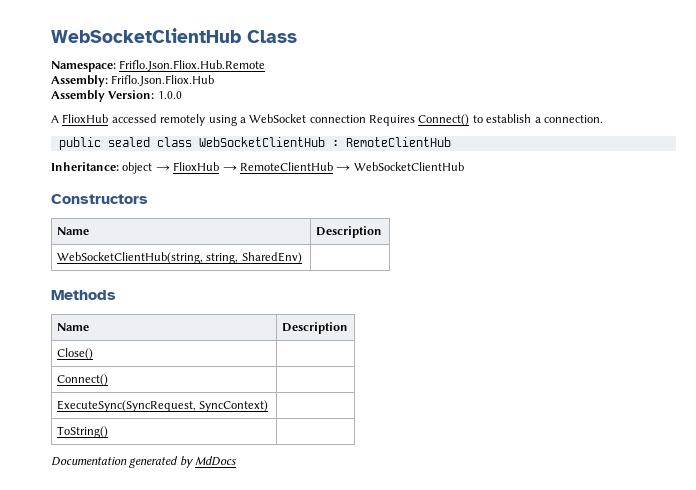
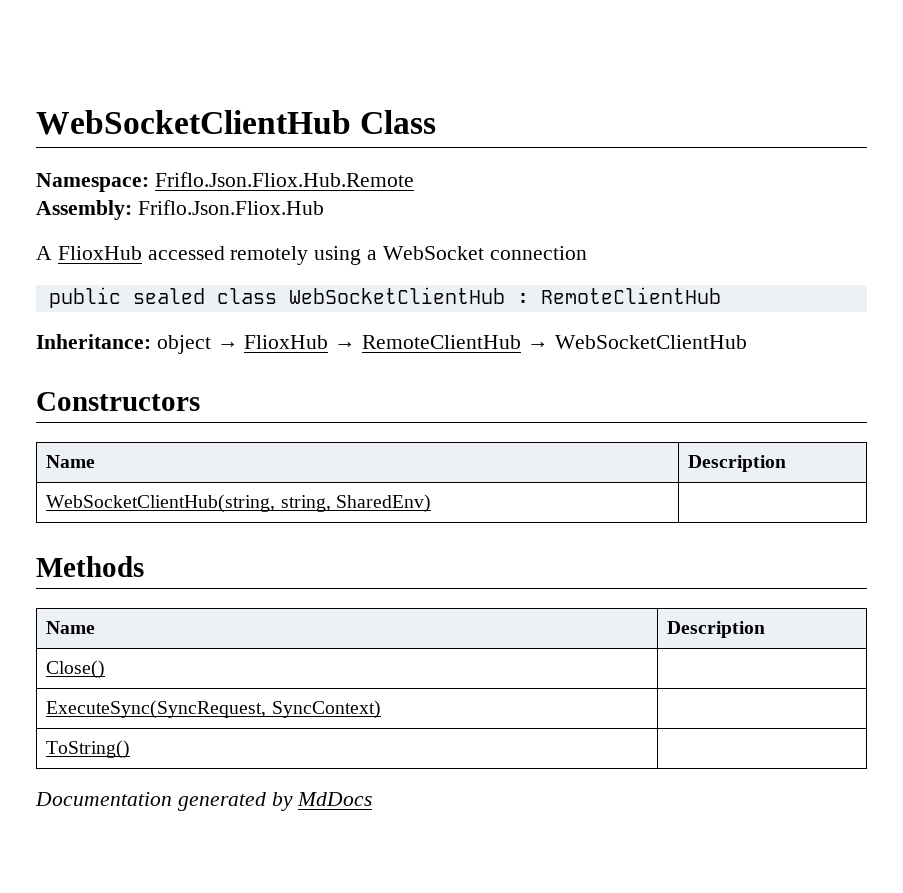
[51,90,182,102] // Assembly Version: 1.0.0 -> (324, 207) none
[369,114,603,126] Requires Connect() to establish a connection. -> (587, 253) none
[56,374,108,386] // Connect() | -> (106, 669) none

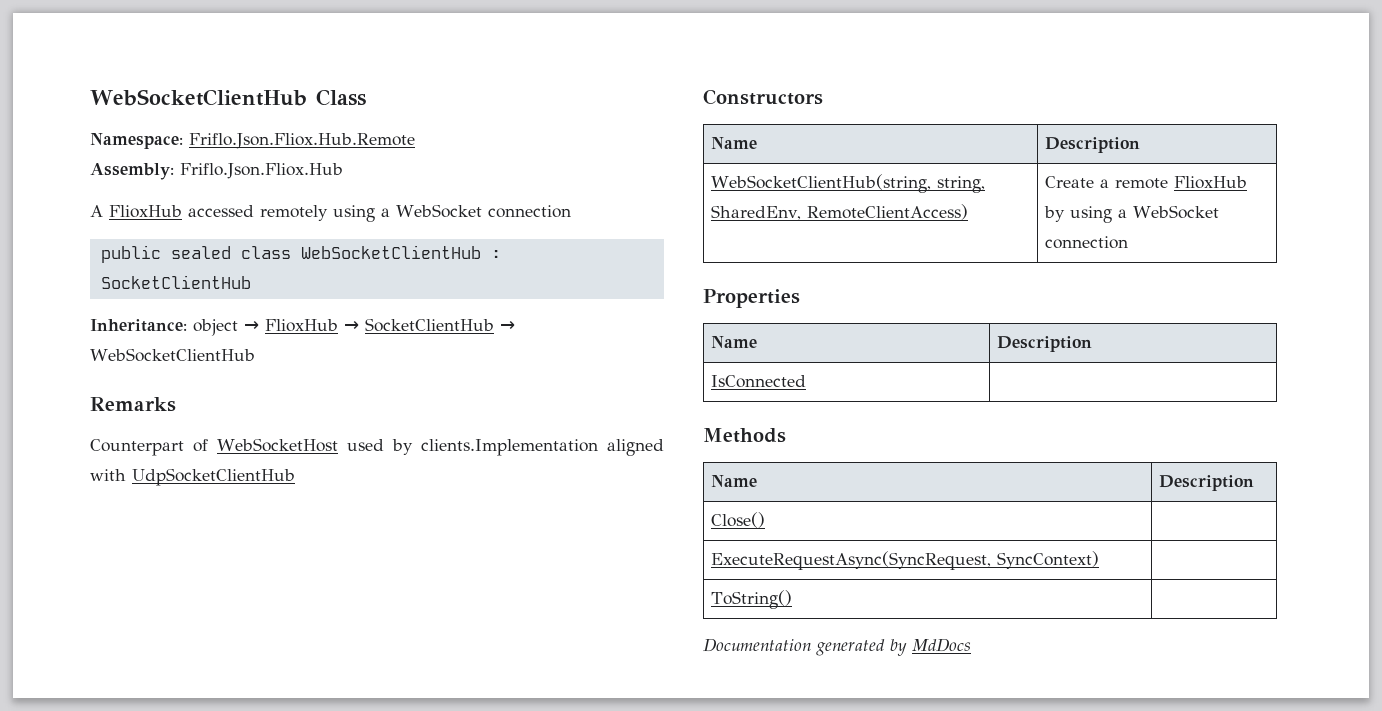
[540,287,721,304] RemoteClientHub -> [100,275,251,289] SocketClientHub
[362,335,522,349] RemoteClientHub -> [365,318,494,332] SocketClientHub
(747, 342) none -> [90,397,176,412] [90,438,664,456] [90,468,295,486] // Remarks // Counterpart of WebSocketHost used by clients.Implementation aligned with UdpSocketClientHub
[335,494,431,513] SharedEnv) -> [710,204,968,220] [1044,176,1247,189] [1043,205,1219,223] [1044,236,1128,249] [703,289,800,308] [710,336,757,348] [996,336,1092,352] [710,375,806,388] SharedEnv, RemoteClientAccess) | Create a remote FlioxHub by using a WebSocket connection // Properties // Name | Description // IsConnected
[46,700,267,719] ExecuteSync(SyncRequest, -> [710,551,991,570] ExecuteRequestAsync(SyncRequest,

